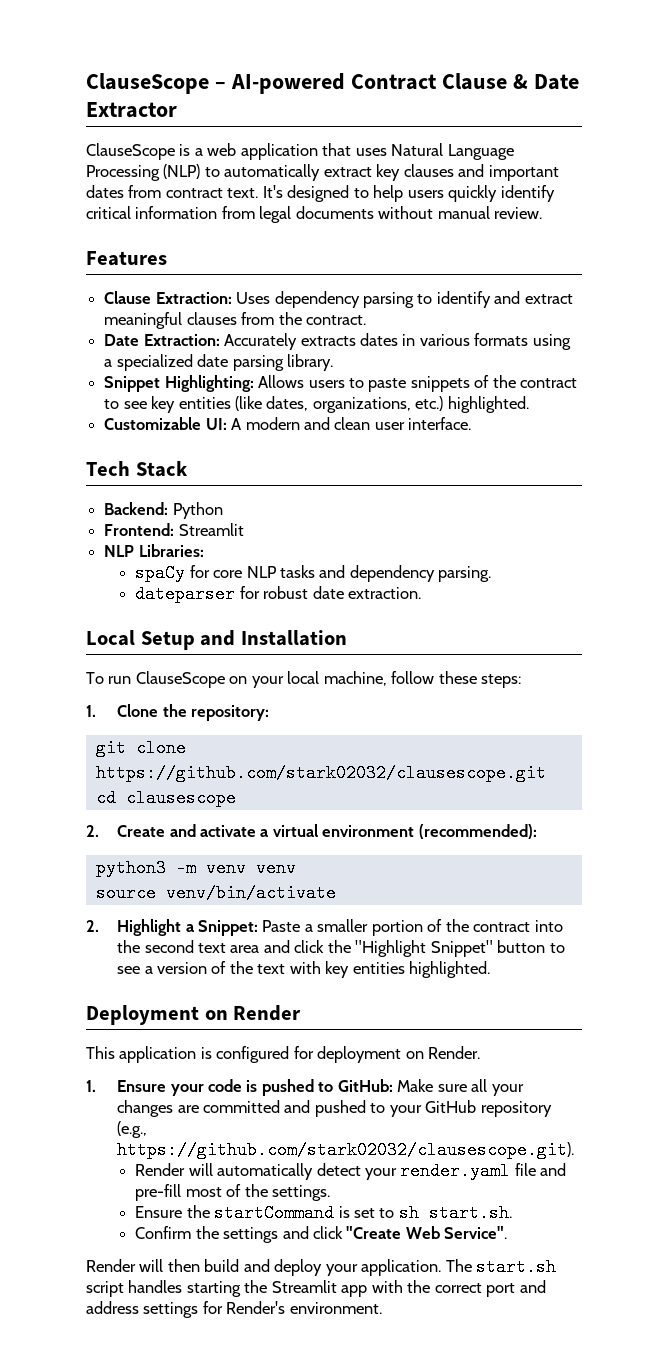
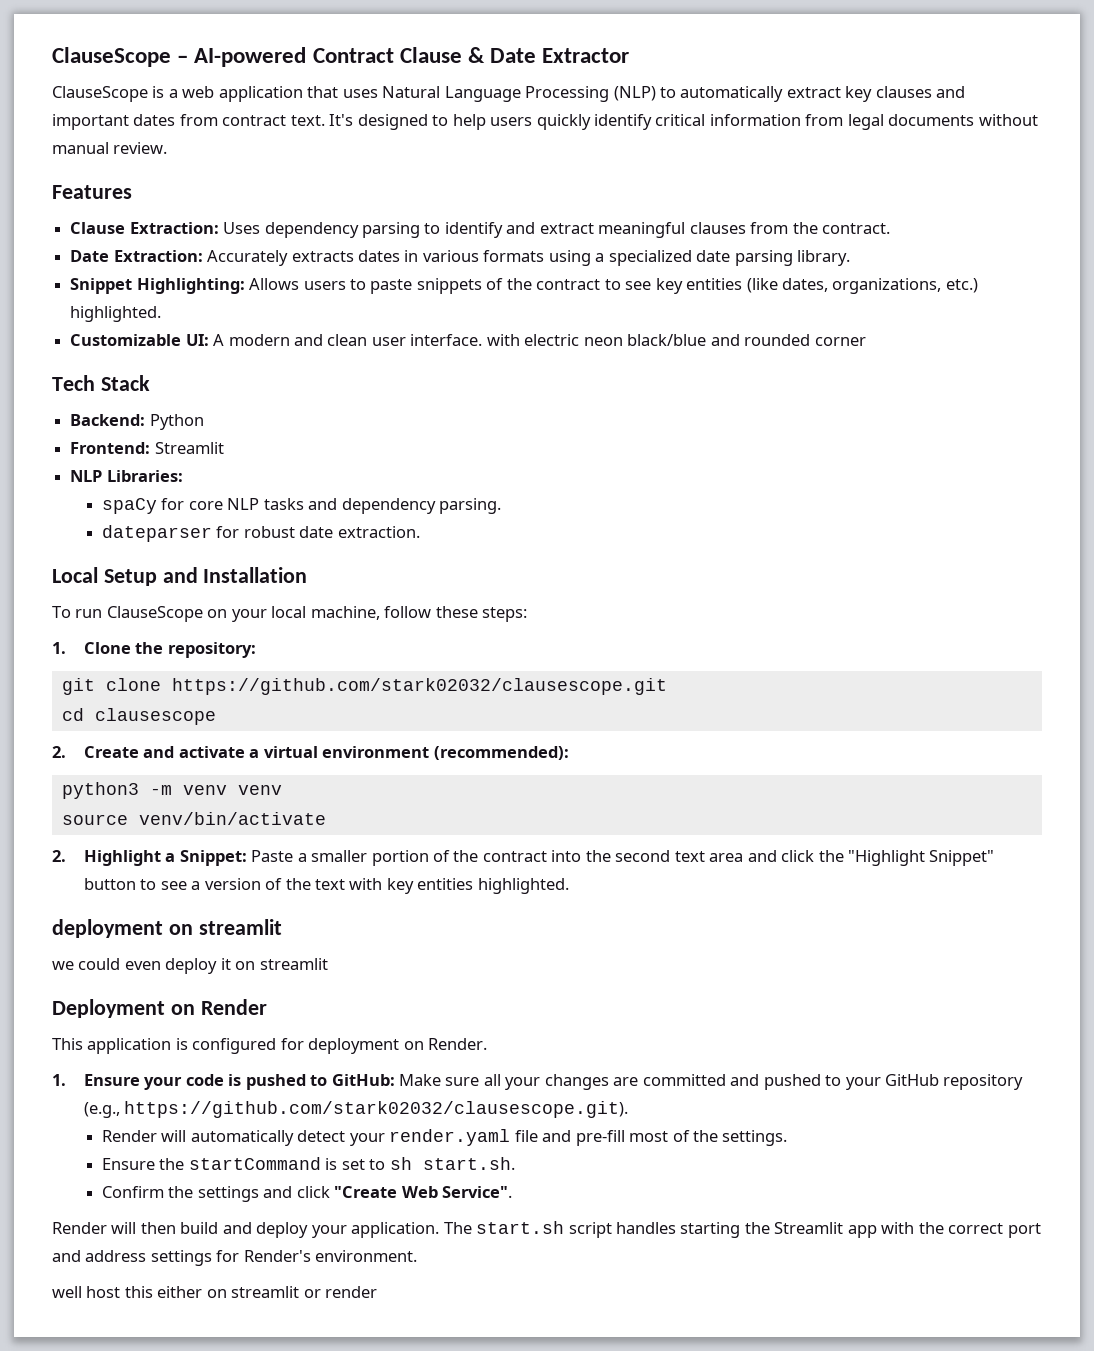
(472, 423) none -> [486,334,866,346] with electric neon black/blue and rounded corner
(491, 969) none -> [52,919,282,938] [52,958,328,974] // deployment on streamlit // we could even deploy it on streamlit
(382, 1308) none -> [52,1286,378,1298] // well host this either on streamlit or render

